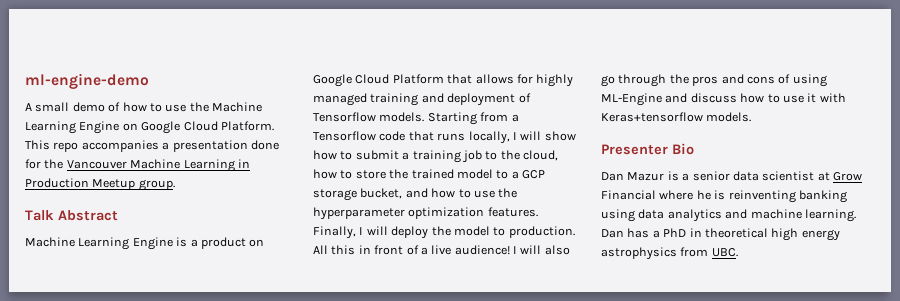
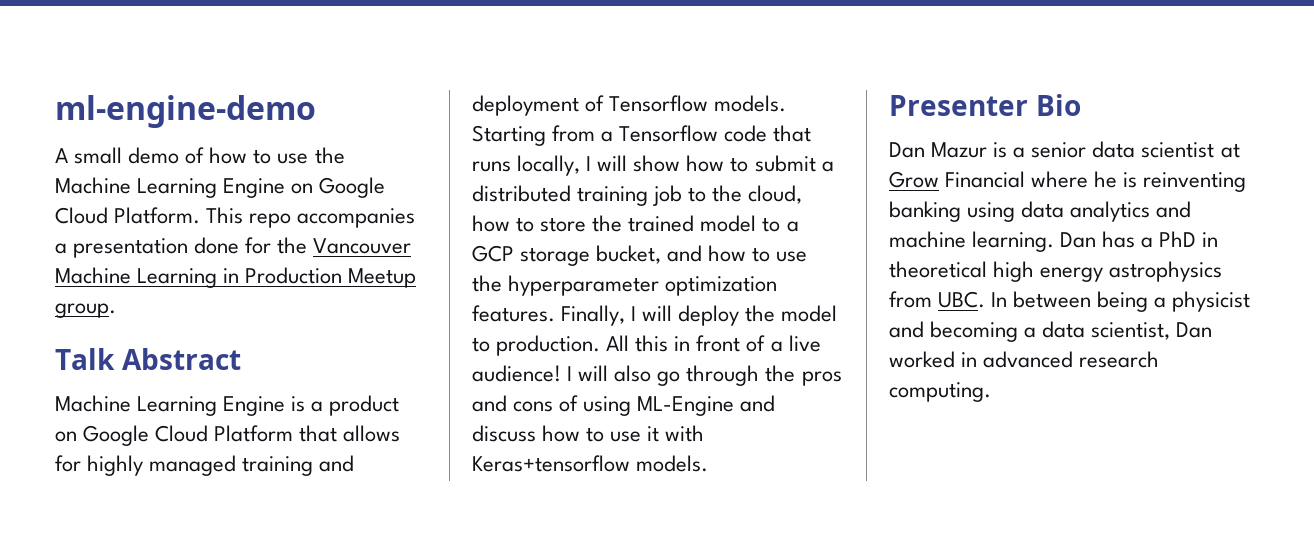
(410, 156) none -> [472,185,571,202] distributed
(738, 252) none -> [991,291,1251,312] [889,321,1213,342] [889,351,1160,368] [889,382,991,402] In between being a physicist and becoming a data scientist, Dan worked in advanced research computing.

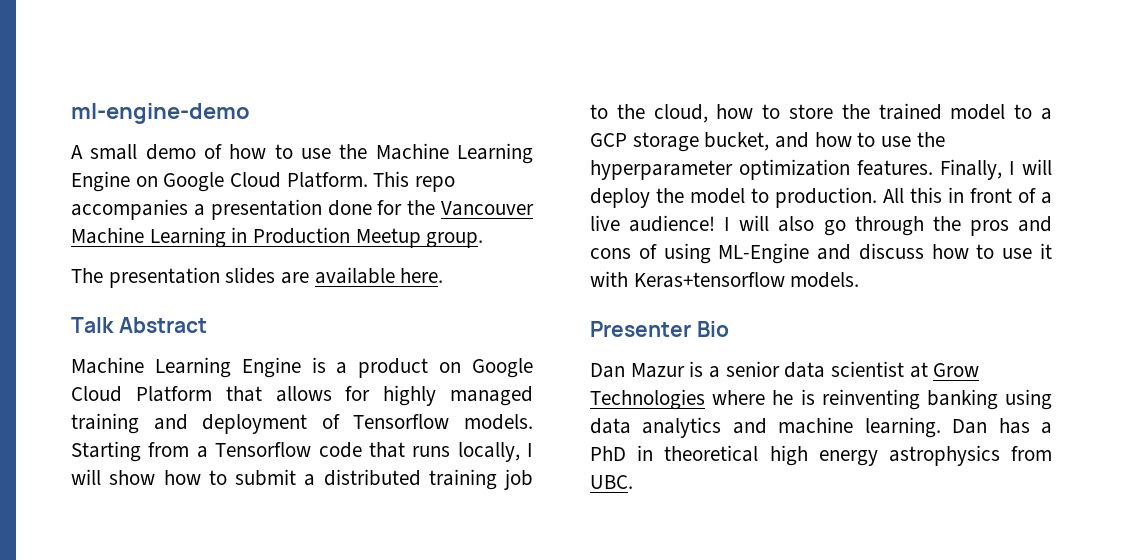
(116, 310) none -> [71,267,444,288] // The presentation slides are available here.
[945,171,1026,188] Financial -> [590,389,705,410] Technologies
[991,291,1251,312] [889,321,1213,342] [889,351,1160,368] [889,382,991,402] In between being a physicist and becoming a data scientist, Dan worked in advanced research computing. -> (633, 482) none

